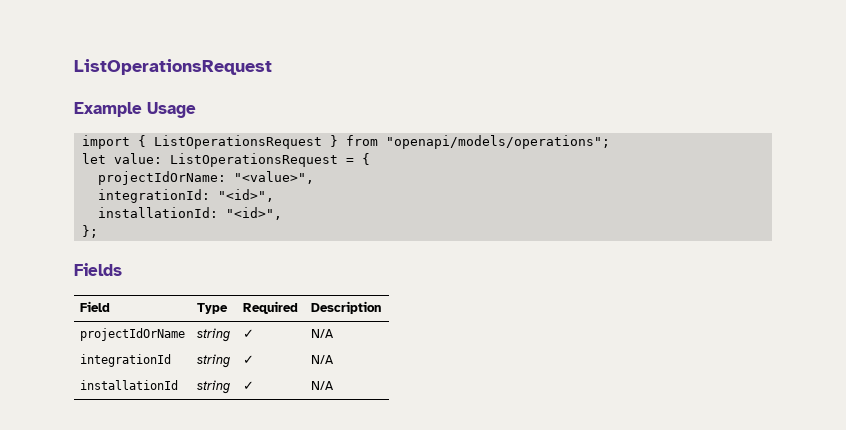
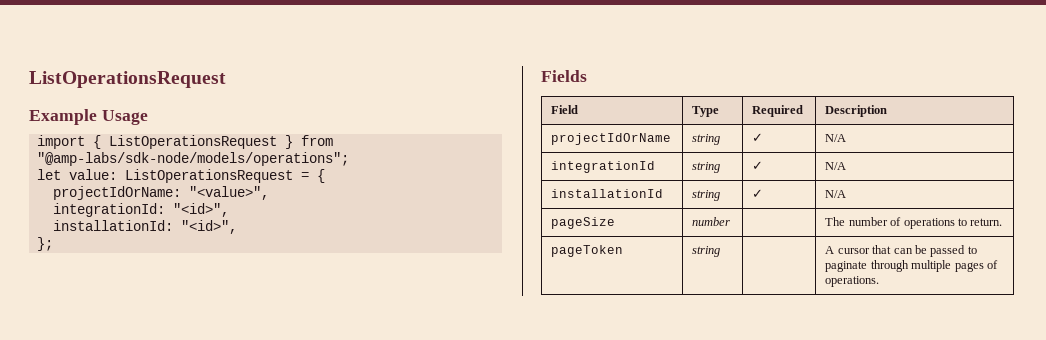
[386,135,611,149] "openapi/models/operations"; -> [37,152,350,166] "@amp-labs/sdk-node/models/operations";
(334, 385) none -> [551,217,616,229] [692,217,731,226] [825,217,1003,229] [551,245,624,257] [692,246,721,257] [825,245,977,257] [825,260,998,272] [825,276,880,287] // pageSize | number | | The number of operations to return. // pageToken | string | | A cursor that can be passed to paginate through multiple pages of operations.

